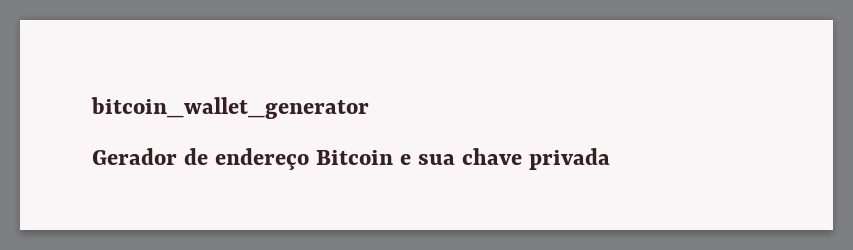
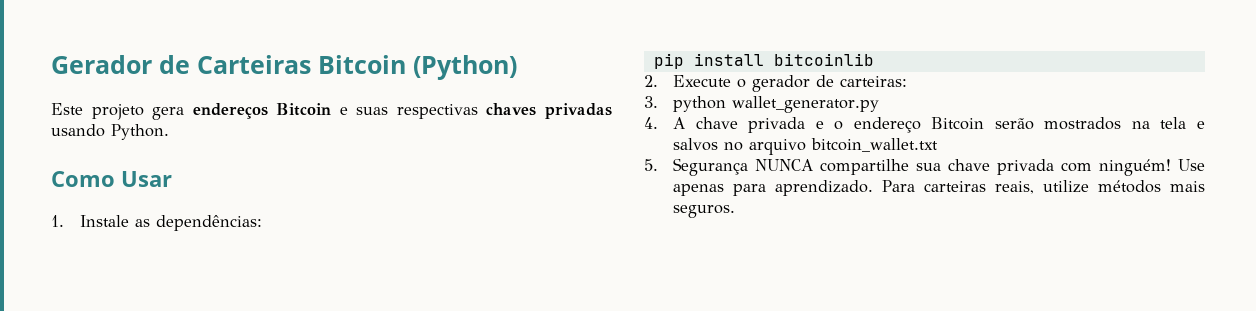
[91,97,369,119] bitcoin_wallet_generator // -> (51, 64) none
[215,148,611,170] endereço Bitcoin e sua chave privada -> [197,55,517,80] [51,103,612,120] [51,124,169,140] [51,171,172,187] [51,215,263,231] [653,53,874,69] [644,75,908,92] [644,96,880,113] [644,117,1205,133] [673,138,939,155] [644,158,1206,176] [673,180,1205,196] [673,205,736,218] Carteiras Bitcoin (Python) // Este projeto gera endereços Bitcoin e suas respectivas chaves privadas usando Python. // Como Usar // 1. Instale as dependências: // pip install bitcoinlib // 2. Execute o gerador de carteiras: // 3. python wallet_generator.py // 4. A chave privada e o endereço Bitcoin serão mostrados na tela e salvos no arquivo bitcoin_wallet.txt // 5. Segurança NUNCA compartilhe sua chave privada com ninguém! Use apenas para aprendizado. Para carteiras reais, utilize métodos mais seguros.

